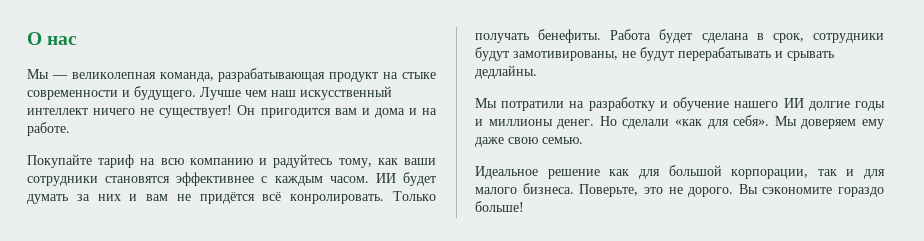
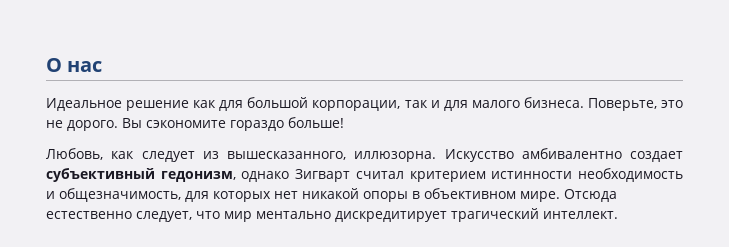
[27,68,436,82] [27,86,392,100] [27,105,438,118] [27,122,70,136] [27,154,437,168] [27,172,437,186] [27,191,436,204] [475,29,884,43] [475,47,834,61] [475,65,537,79] [475,97,885,111] [475,115,884,129] [475,137,583,147] // Мы — великолепная команда, разрабатывающая продукт на стыке современности и будущего. Лучше чем наш искусственный интеллект ничего не существует! Он пригодится вам и дома и на работе. // Покупайте тариф на всю компанию и радуйтесь тому, как ваши сотрудники становятся эффективнее с каждым часом. ИИ будет думать за них и вам не придётся всё конролировать. Только получать бенефиты. Работа будет сделана в срок, сотрудники будут замотивированы, не будут перерабатывать и срывать дедлайны. // Мы потратили на разработку и обучение нашего ИИ долгие годы и миллионы денег. Но сделали «как для себя». Мы доверяем ему даже свою семью. -> (103, 66) none
(524, 206) none -> [46,148,683,162] [46,168,683,182] [46,188,617,202] [46,208,618,222] // Любовь, как следует из вышесказанного, иллюзорна. Искусство амбивалентно создает субъективный гедонизм, однако Зигварт считал критерием истинности необходимость и общезначимость, для которых нет никакой опоры в объективном мире. Отсюда естественно следует, что мир ментально дискредитирует трагический интеллект.

